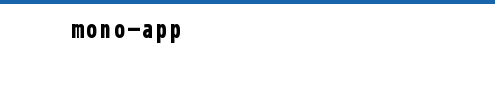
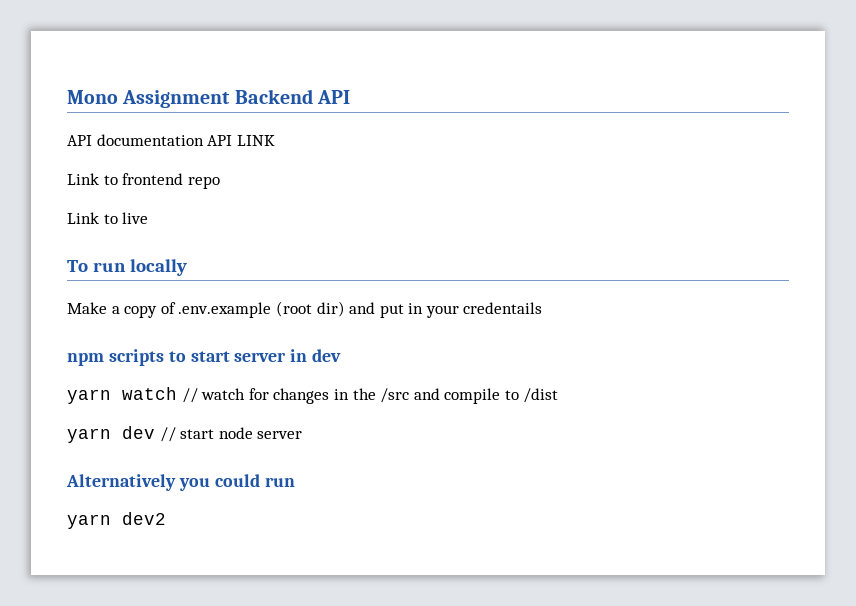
[70,24,182,43] mono-app -> [67,89,350,108] [67,134,275,146] [67,173,220,189] [67,212,149,224] [67,259,187,276] [67,301,543,318] [67,349,342,366] [67,387,559,404] [67,426,303,443] [66,474,295,491] [67,512,166,529] Mono Assignment Backend API // API documentation API LINK // Link to frontend repo // Link to live // To run locally // Make a copy of .env.example (root dir) and put in your credentails // npm scripts to start server in dev // yarn watch // watch for changes in the /src and compile to /dist // yarn dev // start node server // Alternatively you could run // yarn dev2

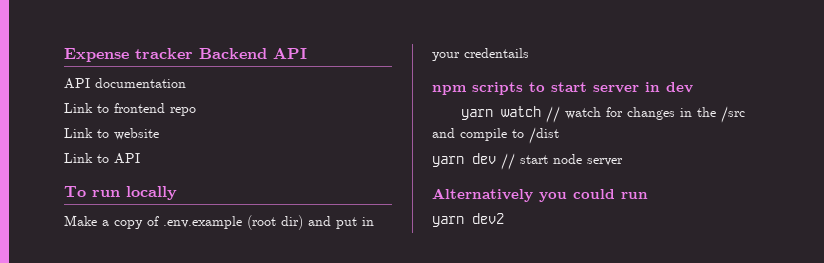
[67,90,231,108] Mono Assignment -> [64,48,193,62] Expense tracker
[207,135,275,146] API LINK -> (186, 83) none
[122,212,149,224] live -> [114,128,159,140] [64,153,140,164] website // Link to API

